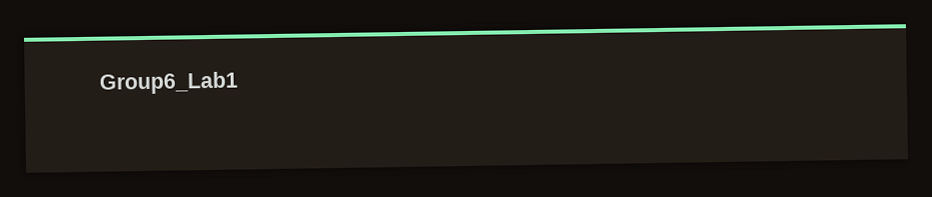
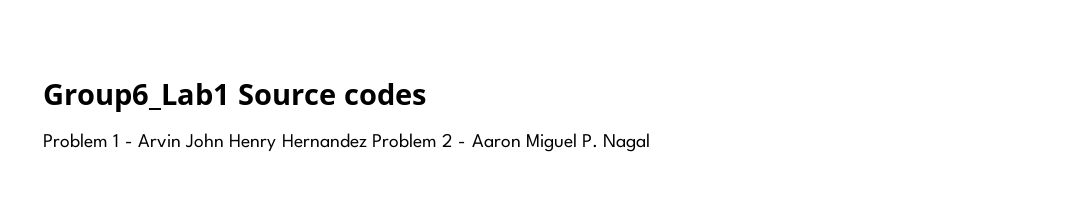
(238, 83) none -> [237,83,426,105] [43,133,651,152] Source codes // Problem 1 - Arvin John Henry Hernandez Problem 2 - Aaron Miguel P. Nagal

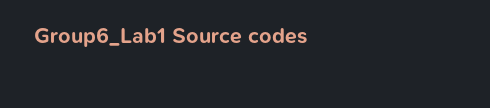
[43,133,651,152] // Problem 1 - Arvin John Henry Hernandez Problem 2 - Aaron Miguel P. Nagal -> (307, 36) none

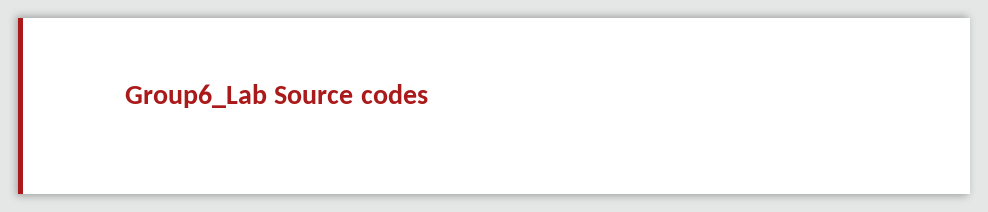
[34,27,166,47] Group6_Lab1 -> [125,84,267,108] Group6_Lab

